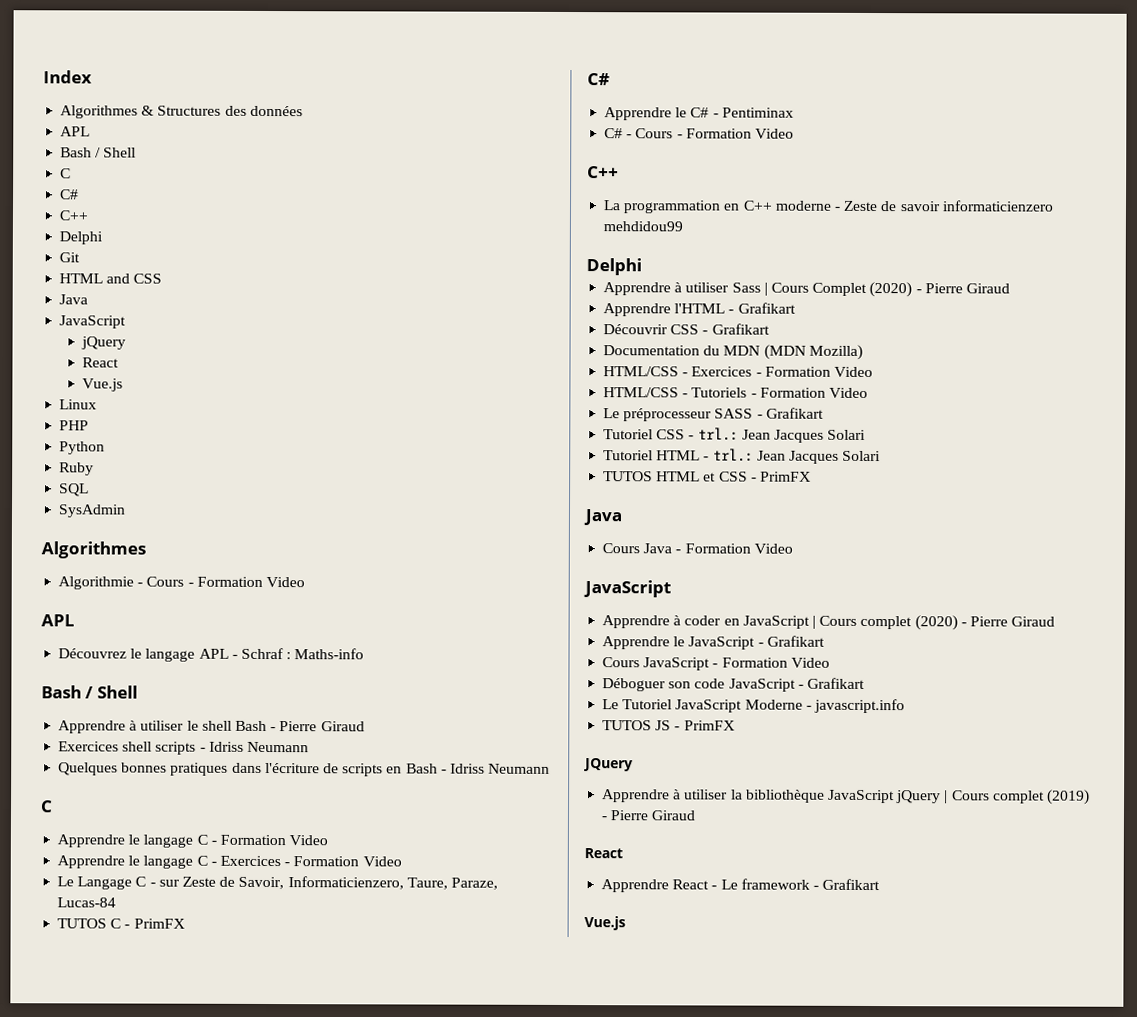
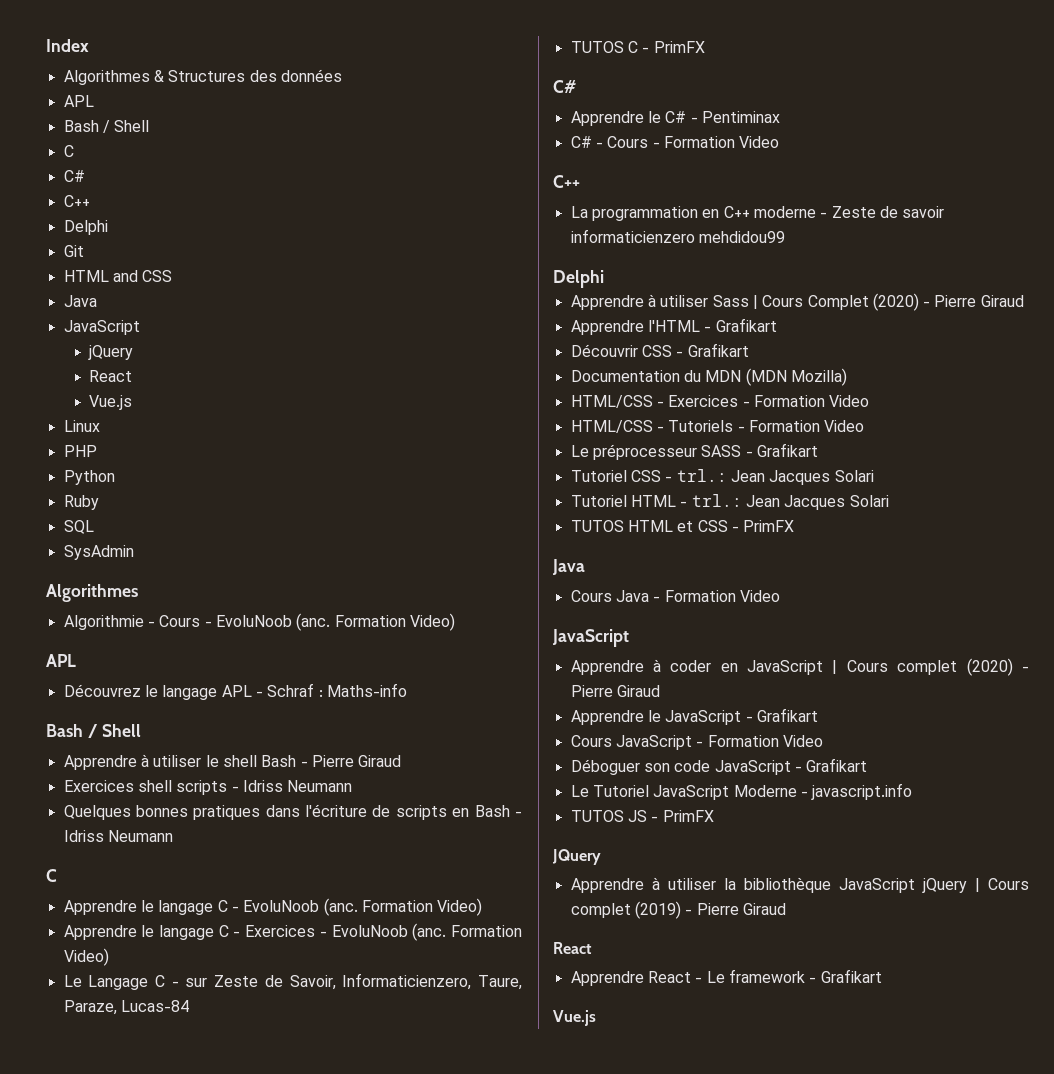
[196,576,305,588] Formation Video -> [215,613,455,631] EvoluNoob (anc. Formation Video)
[219,834,329,846] Formation Video -> [243,898,483,916] EvoluNoob (anc. Formation Video)
[293,856,402,867] Formation Video -> [331,923,522,941] [63,948,109,966] EvoluNoob (anc. Formation Video)

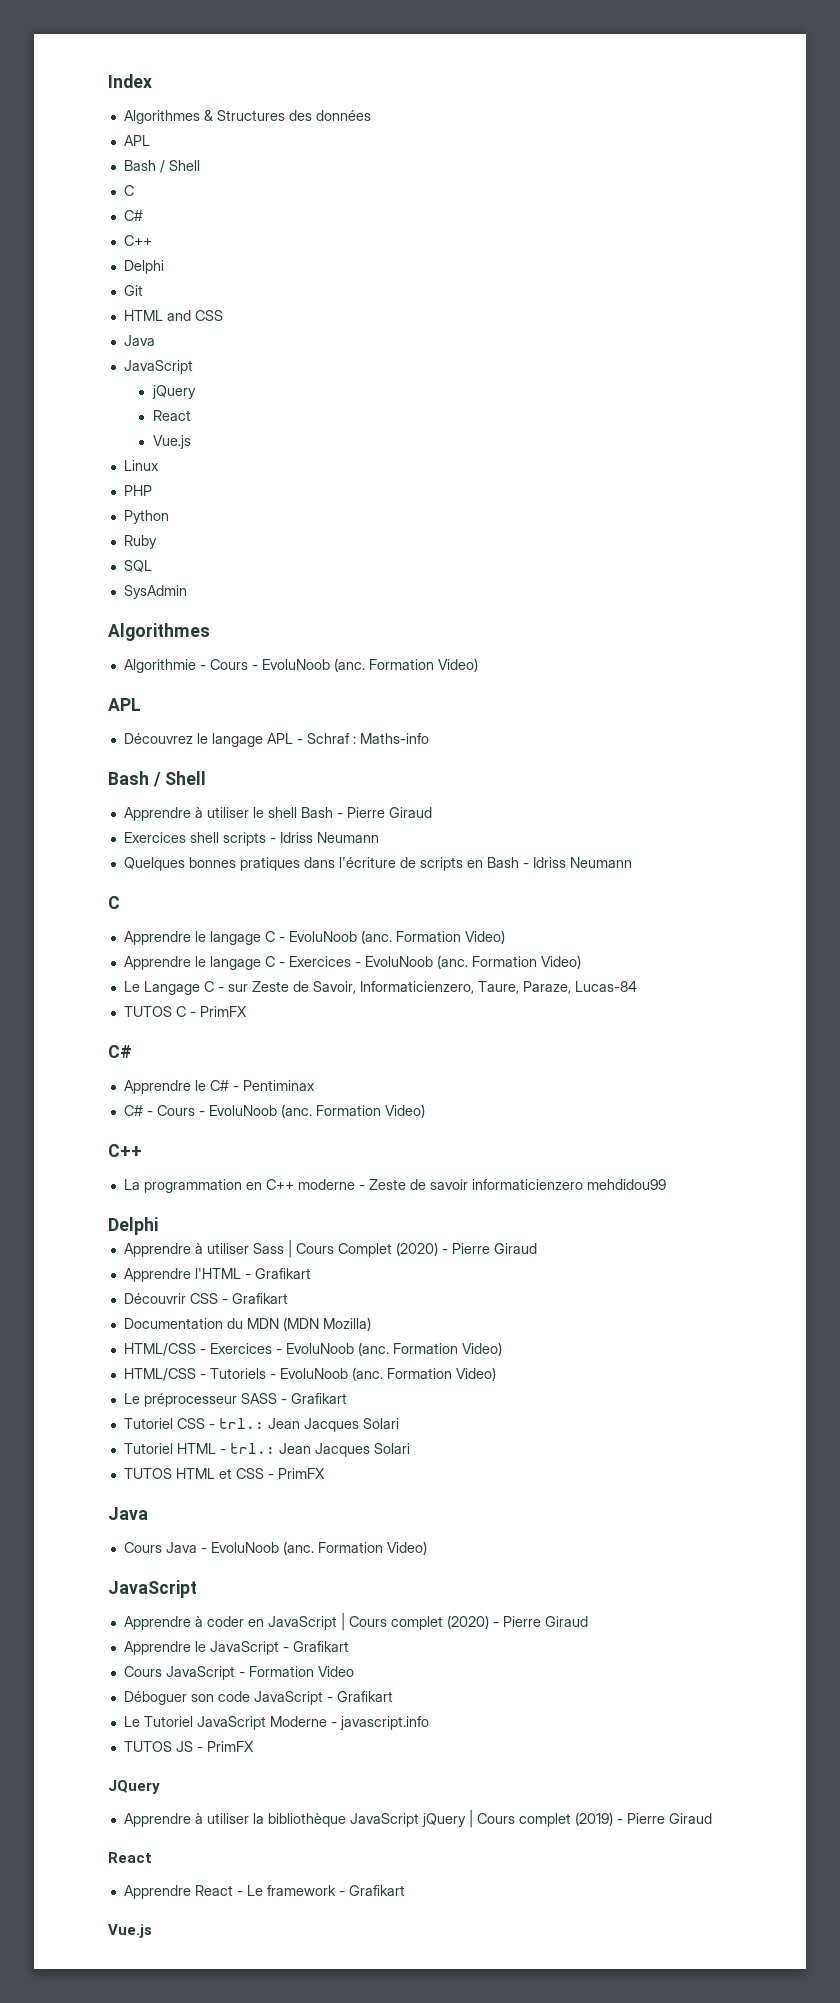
[663,136,780,148] Formation Video -> [208,1104,425,1118] EvoluNoob (anc. Formation Video)
[753,395,870,407] Formation Video -> [285,1342,502,1356] EvoluNoob (anc. Formation Video)
[748,420,865,432] Formation Video -> [279,1367,496,1381] EvoluNoob (anc. Formation Video)
[664,590,780,602] Formation Video -> [210,1541,427,1555] EvoluNoob (anc. Formation Video)

